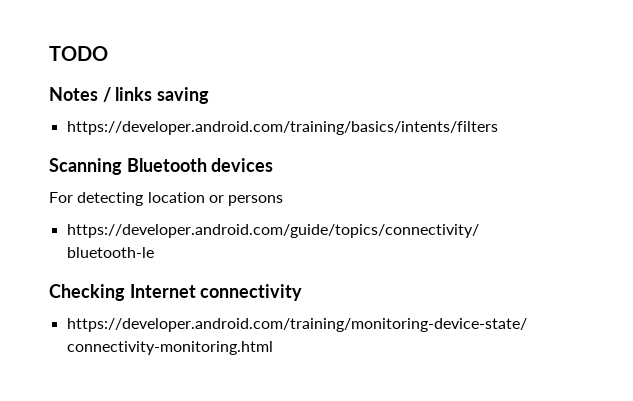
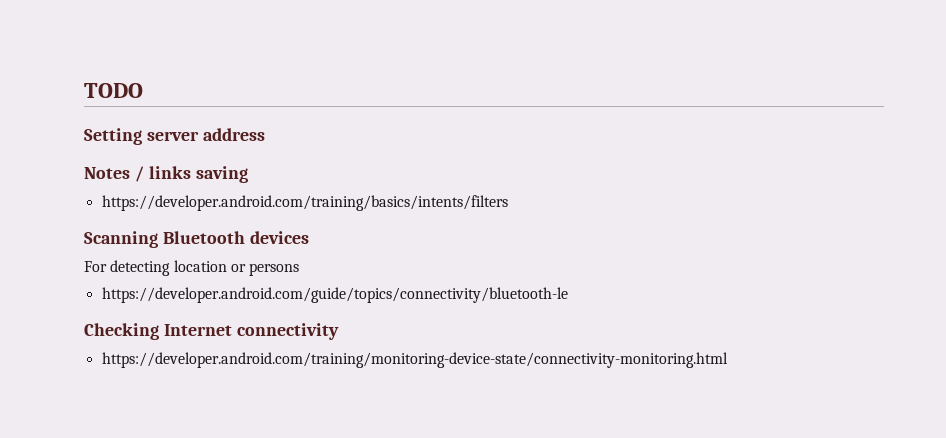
(108, 53) none -> [84,128,265,145] // Setting server address

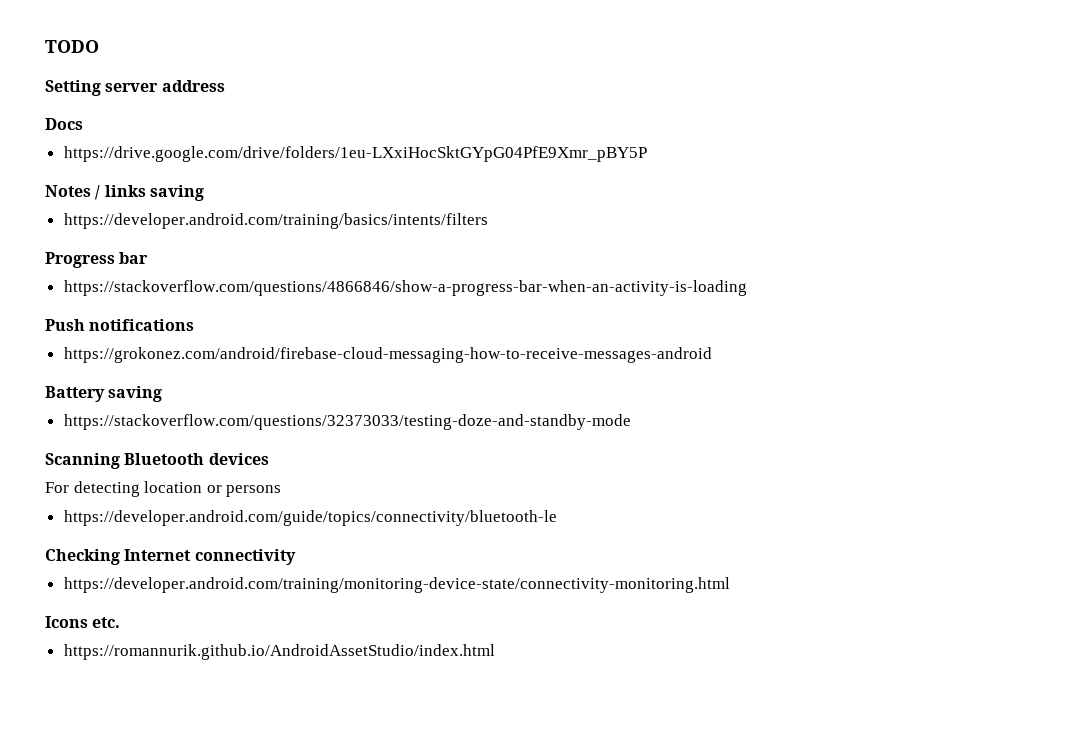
(265, 134) none -> [45,118,83,130] [63,146,647,162] // Docs // https://drive.google.com/drive/folders/1eu-LXxiHocSktGYpG04PfE9Xmr_pBY5P
(508, 203) none -> [45,252,149,268] [63,280,747,296] [45,319,195,331] [63,347,712,363] [45,386,163,402] [63,414,631,430] // Progress bar // https://stackoverflow.com/questions/4866846/show-a-progress-bar-when-an-activity-is-loading // Push notifications // https://grokonez.com/android/firebase-cloud-messaging-how-to-receive-messages-android // Battery saving // https://stackoverflow.com/questions/32373033/testing-doze-and-standby-mode
(728, 360) none -> [45,616,121,628] [63,644,495,660] // Icons etc. // https://romannurik.github.io/AndroidAssetStudio/index.html

